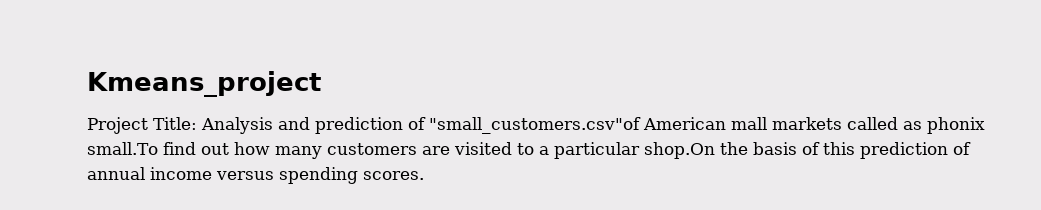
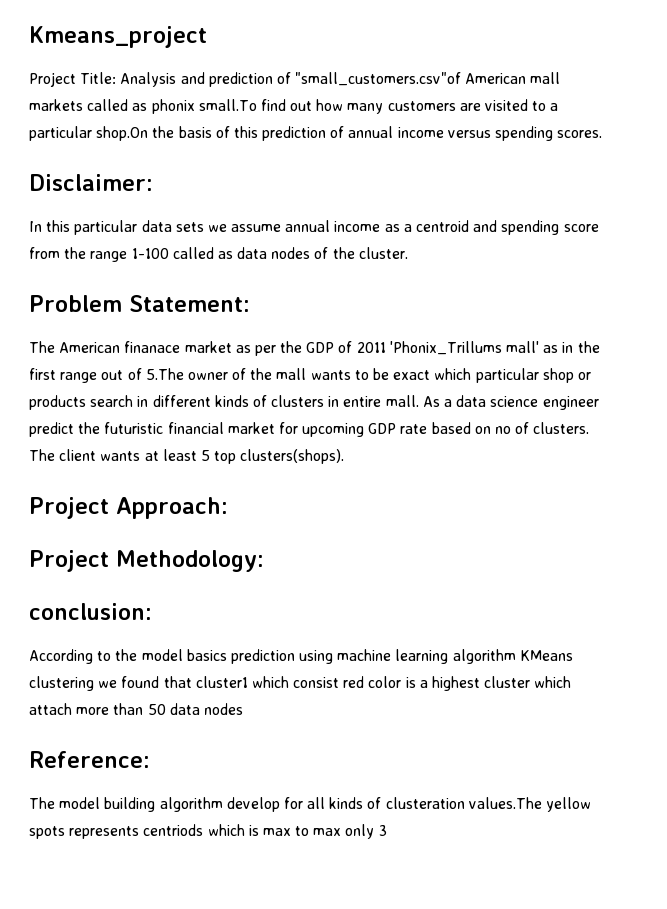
(424, 175) none -> [29,174,153,191] [29,220,599,235] [29,247,408,262] [29,295,250,312] [29,341,600,356] [29,368,591,383] [29,395,599,410] [29,422,590,437] [29,449,345,464] [29,497,228,519] [29,550,264,572] [29,603,152,620] [29,649,573,664] [29,676,572,691] [29,703,243,715] [29,751,150,768] [29,797,592,812] [29,824,387,839] // Disclaimer: // In this particular data sets we assume annual income as a centroid and spending score from the range 1-100 called as data nodes of the cluster. // Problem Statement: // The American finanace market as per the GDP of 2011 'Phonix_Trillums mall' as in the first range out of 5.The owner of the mall wants to be exact which particular shop or products search in different kinds of clusters in entire mall. As a data science engineer predict the futuristic financial market for upcoming GDP rate based on no of clusters. The client wants at least 5 top clusters(shops). // Project Approach: // Project Methodology: // conclusion: // According to the model basics prediction using machine learning algorithm KMeans clustering we found that cluster1 which consist red color is a highest cluster which attach more than 50 data nodes // Reference: // The model building algorithm develop for all kinds of clusteration values.The yellow spots represents centriods which is max to max only 3

